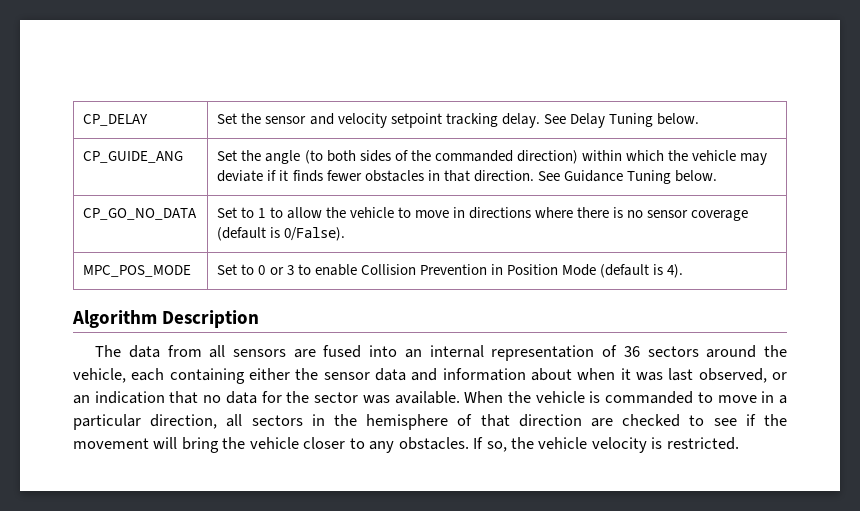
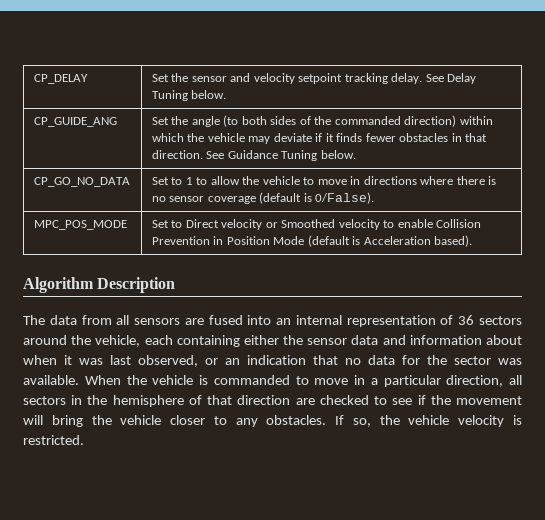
[258,265,294,275] 0 or 3 -> [185,219,380,230] Direct velocity or Smoothed velocity
[667,264,684,278] 4). -> [363,235,473,247] Acceleration based).

